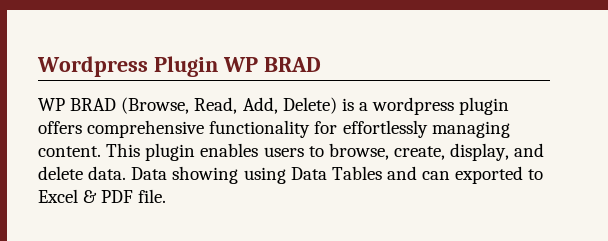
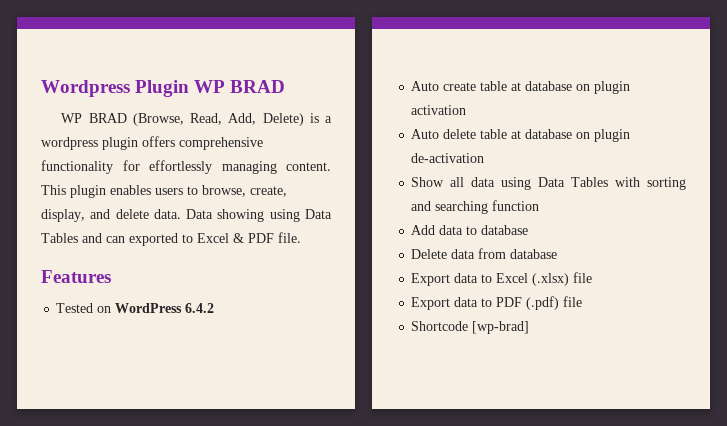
(167, 196) none -> [41,270,111,283] [56,303,215,313] [411,81,631,94] [411,105,467,115] [411,129,631,142] [411,153,485,163] [411,177,686,190] [411,200,540,214] [411,225,529,235] [411,248,558,259] [411,272,593,286] [411,296,583,310] [411,321,530,334] // Features // Tested on WordPress 6.4.2 // Auto create table at database on plugin activation // Auto delete table at database on plugin de-activation // Show all data using Data Tables with sorting and searching function // Add data to database // Delete data from database // Export data to Excel (.xlsx) file // Export data to PDF (.pdf) file // Shortcode [wp-brad]

